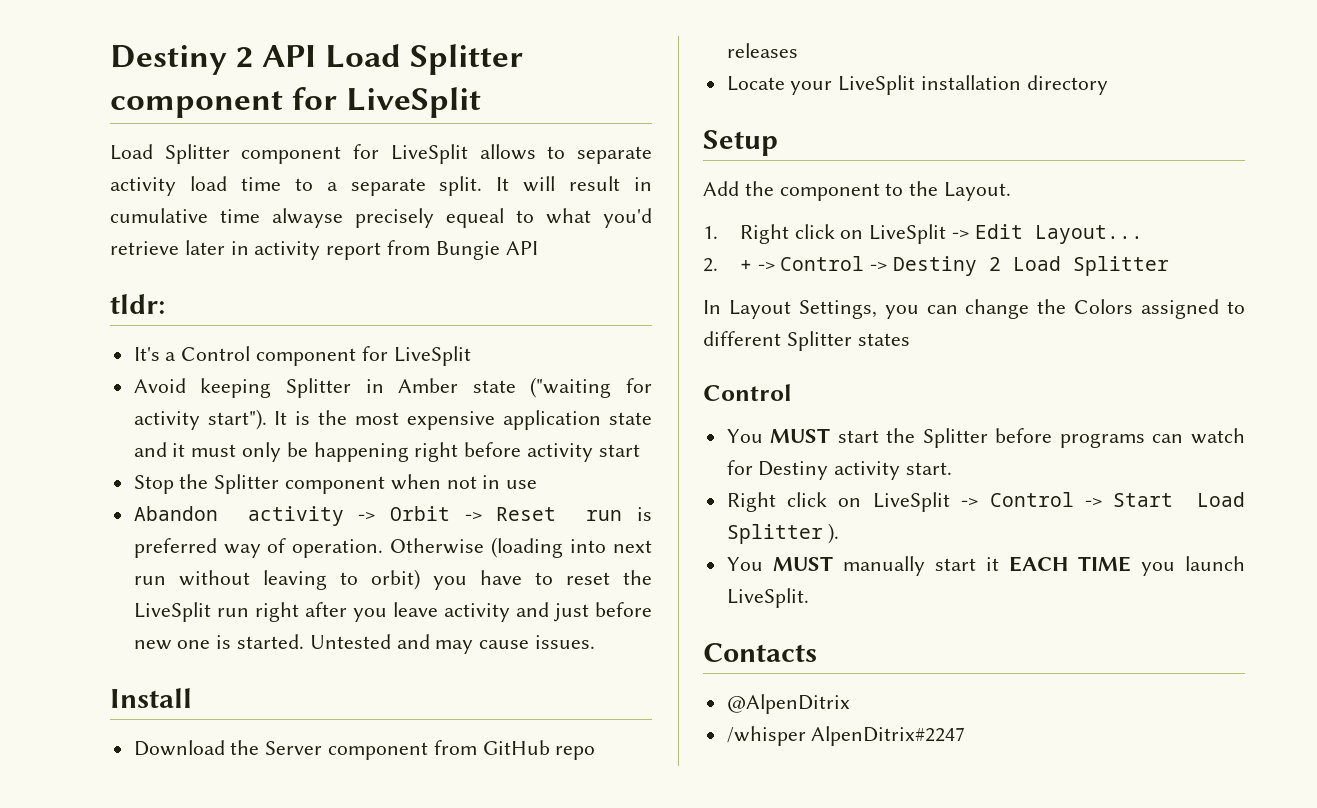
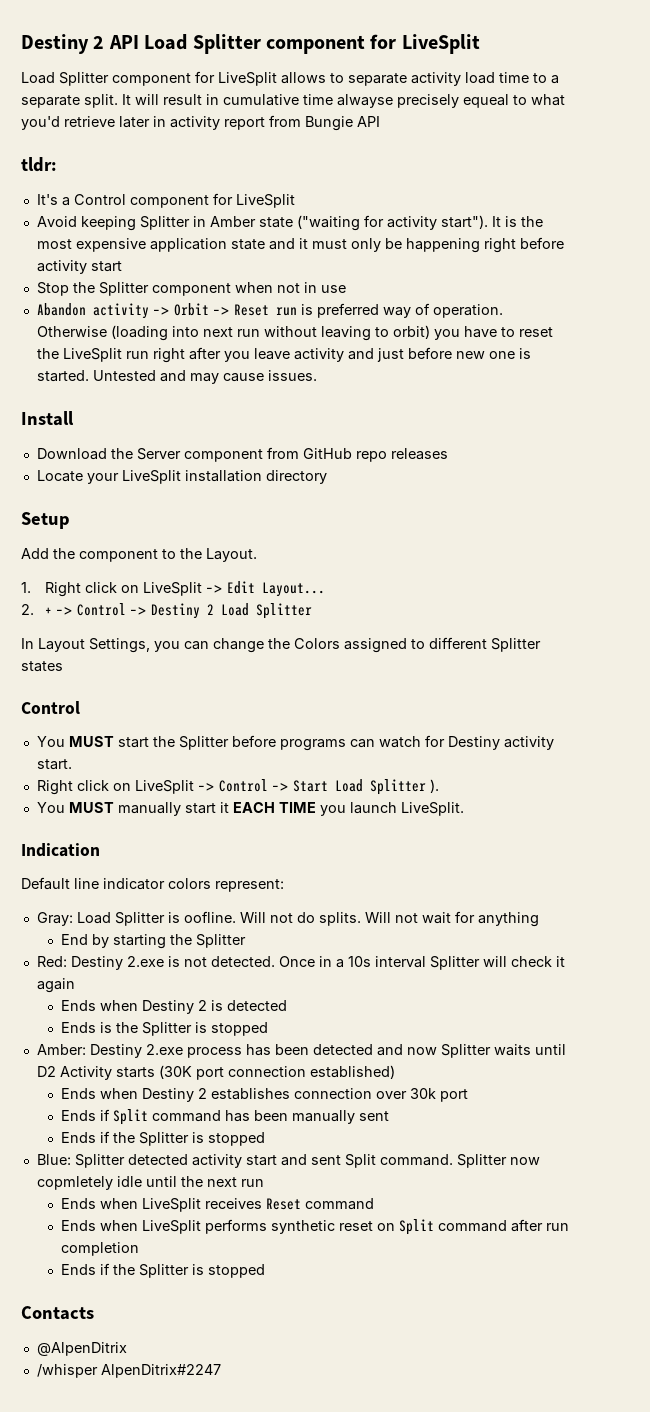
(809, 598) none -> [21,843,100,857] [21,877,284,892] [36,911,539,927] [61,934,247,949] [36,956,565,970] [36,978,75,993] [61,1000,288,1014] [61,1022,269,1036] [36,1044,566,1058] [36,1065,395,1080] [61,1088,469,1102] [61,1109,390,1125] [61,1131,266,1146] [36,1154,540,1168] [36,1176,264,1190] [61,1198,375,1212] [61,1219,570,1235] [61,1242,140,1256] [61,1263,266,1278] // Indication // Default line indicator colors represent: // Gray: Load Splitter is oofline. Will not do splits. Will not wait for anything // End by starting the Splitter // Red: Destiny 2.exe is not detected. Once in a 10s interval Splitter will check it again // Ends when Destiny 2 is detected // Ends is the Splitter is stopped // Amber: Destiny 2.exe process has been detected and now Splitter waits until D2 Activity starts (30K port connection established) // Ends when Destiny 2 establishes connection over 30k port // Ends if Split command has been manually sent // Ends if the Splitter is stopped // Blue: Splitter detected activity start and sent Split command. Splitter now copmletely idle until the next run // Ends when LiveSplit receives Reset command // Ends when LiveSplit performs synthetic reset on Split command after run completion // Ends if the Splitter is stopped

